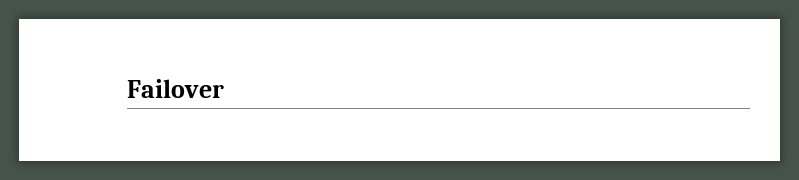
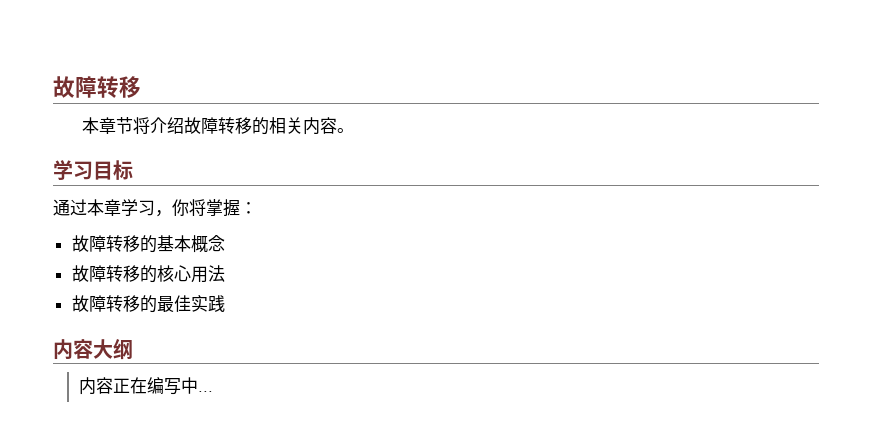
[127,79,224,98] Failover -> [53,76,141,98] [81,117,354,135] [53,160,133,180] [53,199,257,217] [71,235,225,253] [71,265,225,283] [71,295,225,313] [53,338,133,360] [78,377,213,395] 故障转移 // 本章节将介绍故障转移的相关内容。 // 学习目标 // 通过本章学习，你将掌握： // 故障转移的基本概念 // 故障转移的核心用法 // 故障转移的最佳实践 // 内容大纲 // 内容正在编写中...

